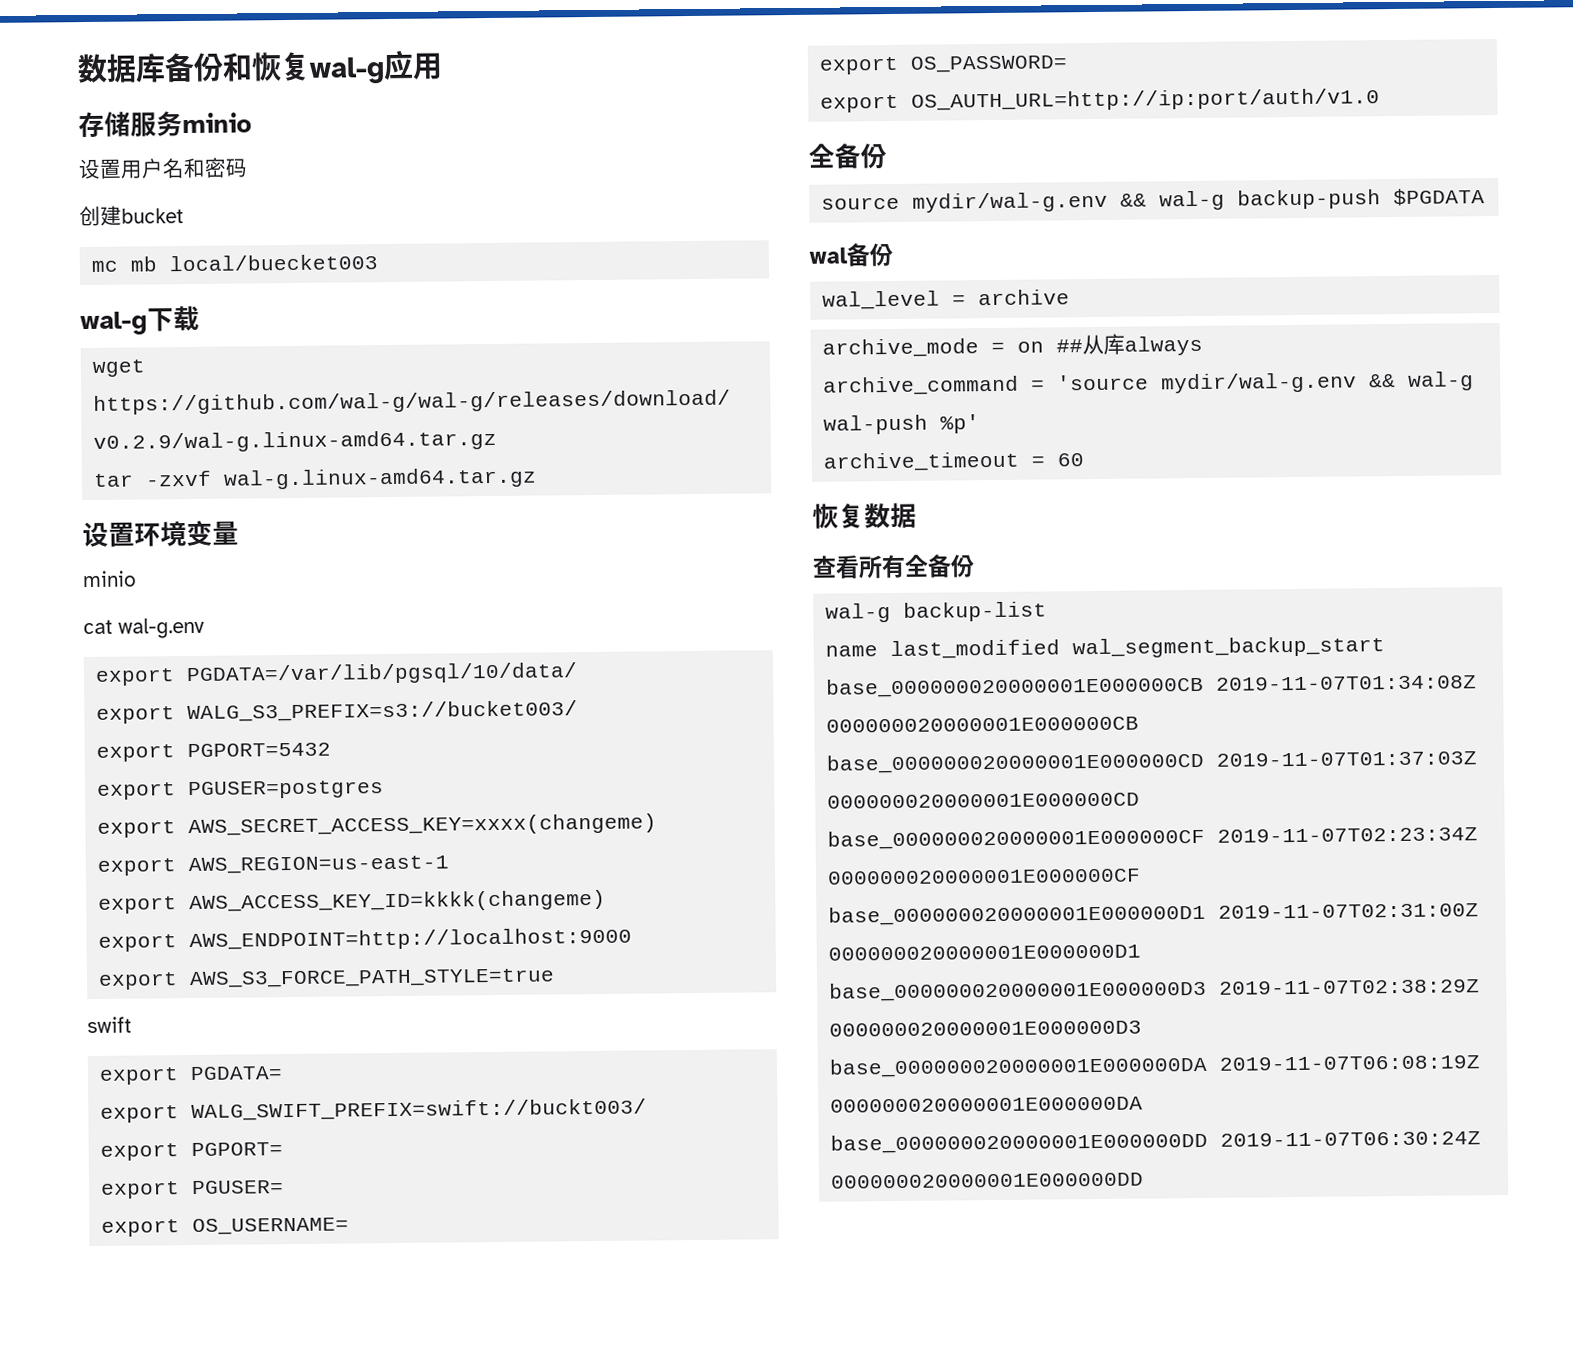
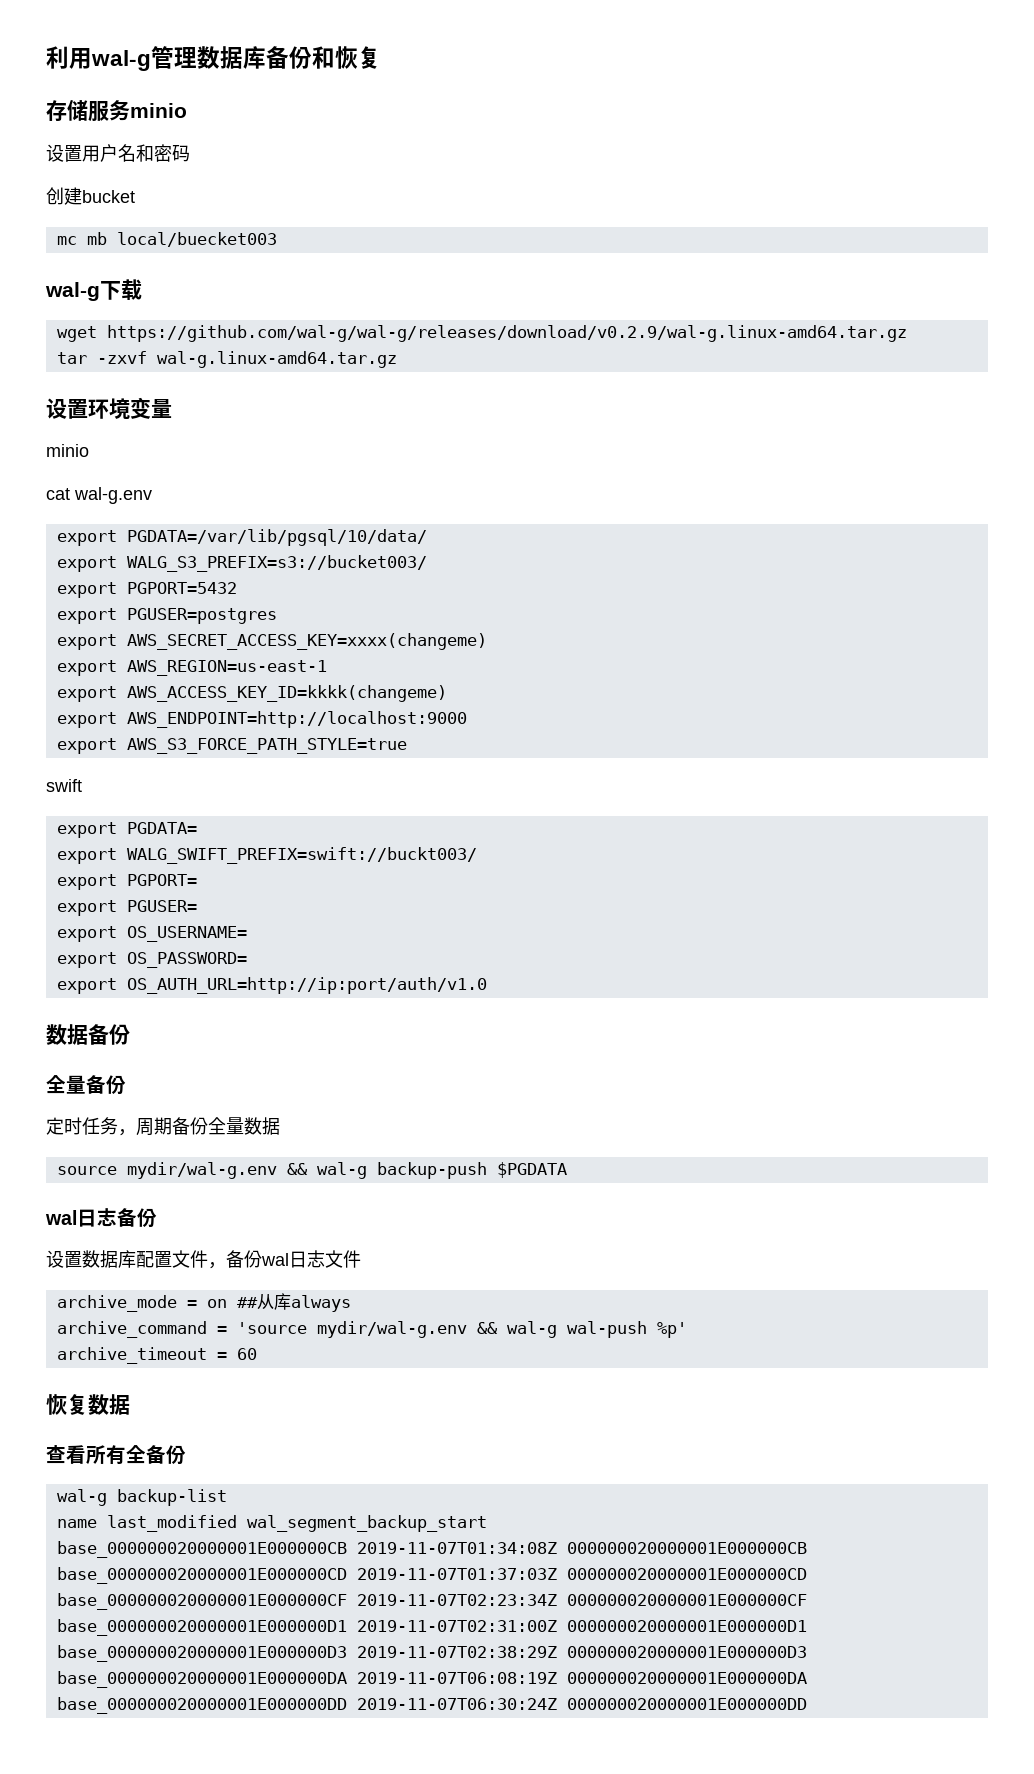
(77, 68) none -> [46,46,197,71] 利用wal-g管理
[309,50,443,84] wal-g应用 -> (381, 57) none
[808,143,887,169] 全备份 -> [46,1024,130,1045] [46,1075,126,1095] [46,1117,280,1136] 数据备份 // 全量备份 // 定时任务，周期备份全量数据
[846,242,893,267] [822,289,1071,310] 备份 // wal_level = archive -> [77,1208,157,1228] [46,1250,361,1269] 日志备份 // 设置数据库配置文件，备份wal日志文件

